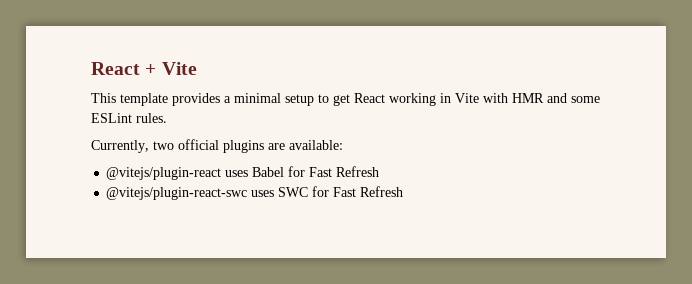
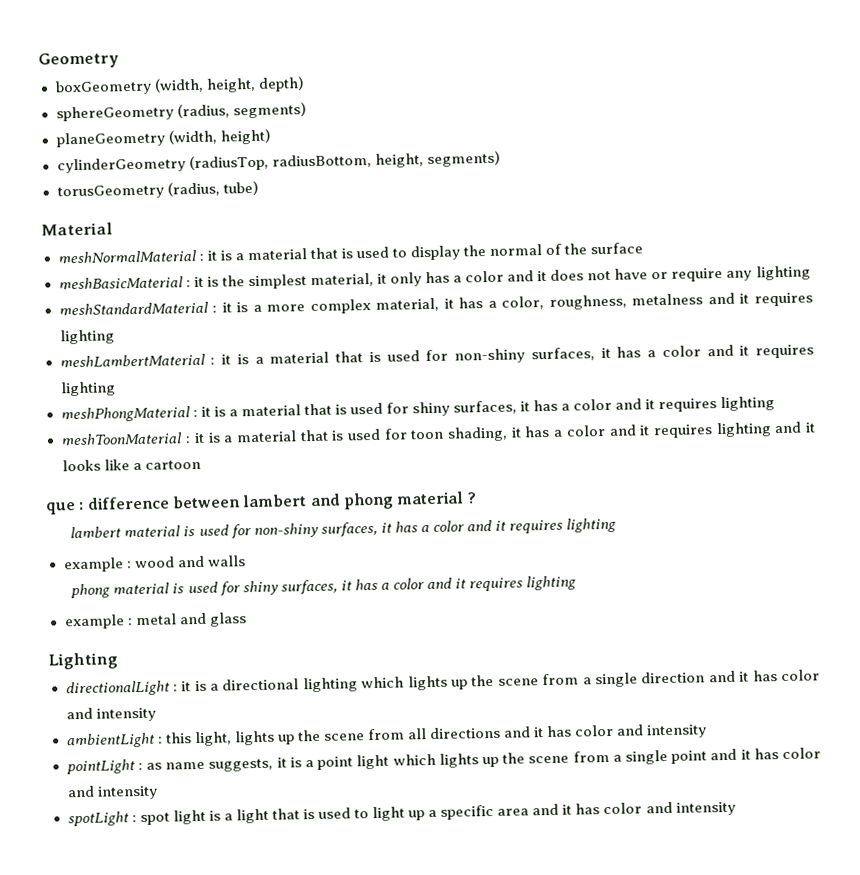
[91,62,197,75] [91,93,600,106] [91,113,167,123] [91,139,343,153] [106,166,380,180] [106,186,404,200] React + Vite // This template provides a minimal setup to get React working in Vite with HMR and some ESLint rules. // Currently, two official plugins are available: // @vitejs/plugin-react uses Babel for Fast Refresh // @vitejs/plugin-react-swc uses SWC for Fast Refresh -> [38,52,119,69] [54,76,305,96] [55,102,307,122] [55,128,271,148] [56,150,501,174] [56,180,259,200] [41,222,113,236] [57,242,644,264] [58,265,811,290] [58,292,813,316] [59,329,115,345] [59,344,814,368] [60,381,116,397] [60,396,776,423] [60,421,815,446] [61,459,201,472] [46,491,477,515] [70,517,617,539] [63,555,246,573] [70,575,577,599] [63,612,247,630] [48,652,118,670] [65,669,821,697] [65,707,156,722] [66,724,708,749] [65,747,822,775] [66,785,158,800] [67,801,736,827] Geometry // boxGeometry (width, height, depth) // sphereGeometry (radius, segments) // planeGeometry (width, height) // cylinderGeometry (radiusTop, radiusBottom, height, segments) // torusGeometry (radius, tube) // Material // meshNormalMaterial : it is a material that is used to display the normal of the surface // meshBasicMaterial : it is the simplest material, it only has a color and it does not have or require any lighting // meshStandardMaterial : it is a more complex material, it has a color, roughness, metalness and it requires lighting // meshLambertMaterial : it is a material that is used for non-shiny surfaces, it has a color and it requires lighting // meshPhongMaterial : it is a material that is used for shiny surfaces, it has a color and it requires lighting // meshToonMaterial : it is a material that is used for toon shading, it has a color and it requires lighting and it looks like a cartoon // que : difference between lambert and phong material ? // lambert material is used for non-shiny surfaces, it has a color and it requires lighting // example : wood and walls // phong material is used for shiny surfaces, it has a color and it requires lighting // example : metal and glass // Lighting // directionalLight : it is a directional lighting which lights up the scene from a single direction and it has color and intensity // ambientLight : this light, lights up the scene from all directions and it has color and intensity // pointLight : as name suggests, it is a point light which lights up the scene from a single point and it has color and intensity // spotLight : spot light is a light that is used to light up a specific area and it has color and intensity

